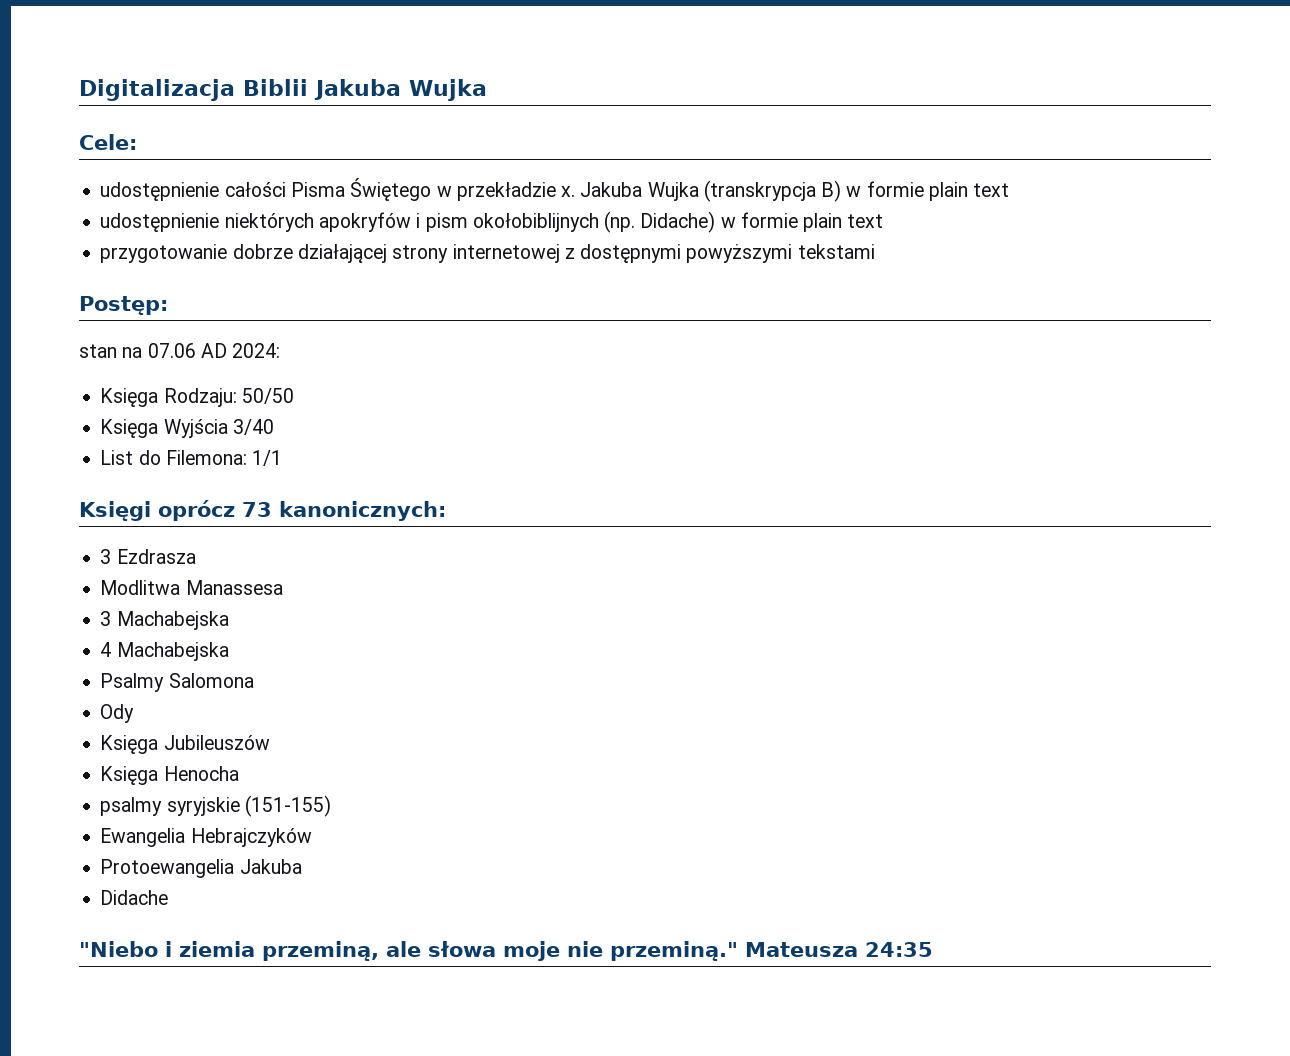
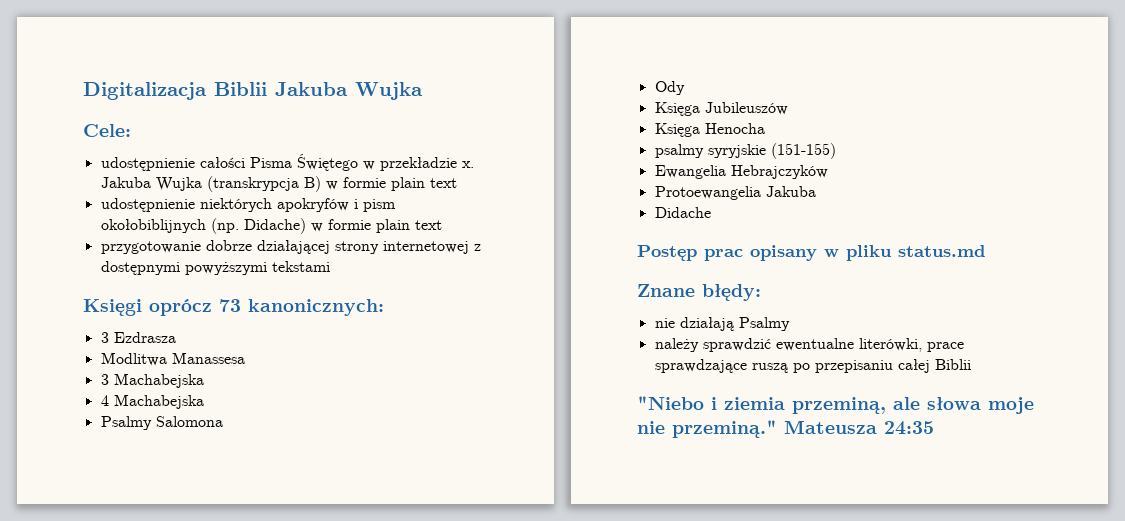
[79,296,168,315] [79,343,281,358] [100,388,294,407] [100,419,274,438] [100,450,283,466] // Postęp: // stan na 07.06 AD 2024: // Księga Rodzaju: 50/50 // Księga Wyjścia 3/40 // List do Filemona: 1/1 -> (330, 266) none
(169, 897) none -> [637,245,985,261] [637,284,761,301] [654,317,790,331] [654,338,964,352] [654,359,971,373] // Postęp prac opisany w pliku status.md // Znane błędy: // nie działają Psalmy // należy sprawdzić ewentualne literówki, prace sprawdzające ruszą po przepisaniu całej Biblii

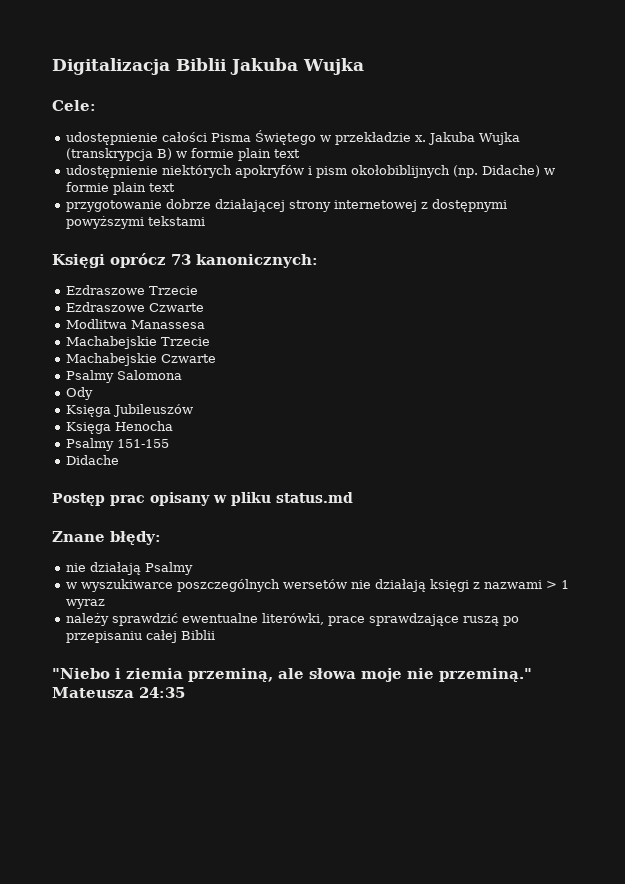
[100,332,176,343] [100,352,245,366] [100,373,204,388] [100,394,204,409] 3 Ezdrasza // Modlitwa Manassesa // 3 Machabejska // 4 Machabejska -> [66,285,199,295] [66,302,205,312] [66,319,206,329] [66,336,211,349] [66,353,217,366] Ezdraszowe Trzecie // Ezdraszowe Czwarte // Modlitwa Manassesa // Machabejskie Trzecie // Machabejskie Czwarte
[654,143,836,159] [654,165,828,179] [654,186,816,200] psalmy syryjskie (151-155) // Ewangelia Hebrajczyków // Protoewangelia Jakuba -> [66,438,170,451] Psalmy 151-155
(790, 324) none -> [66,579,570,592] [66,599,106,609] // w wyszukiwarce poszczególnych wersetów nie działają księgi z nazwami > 1 wyraz

